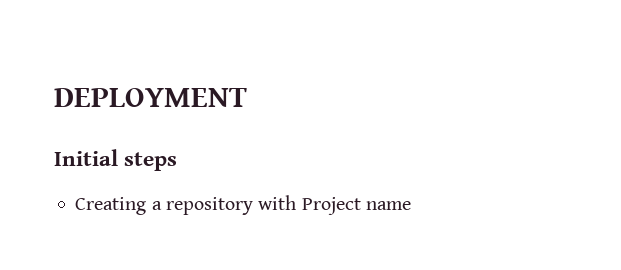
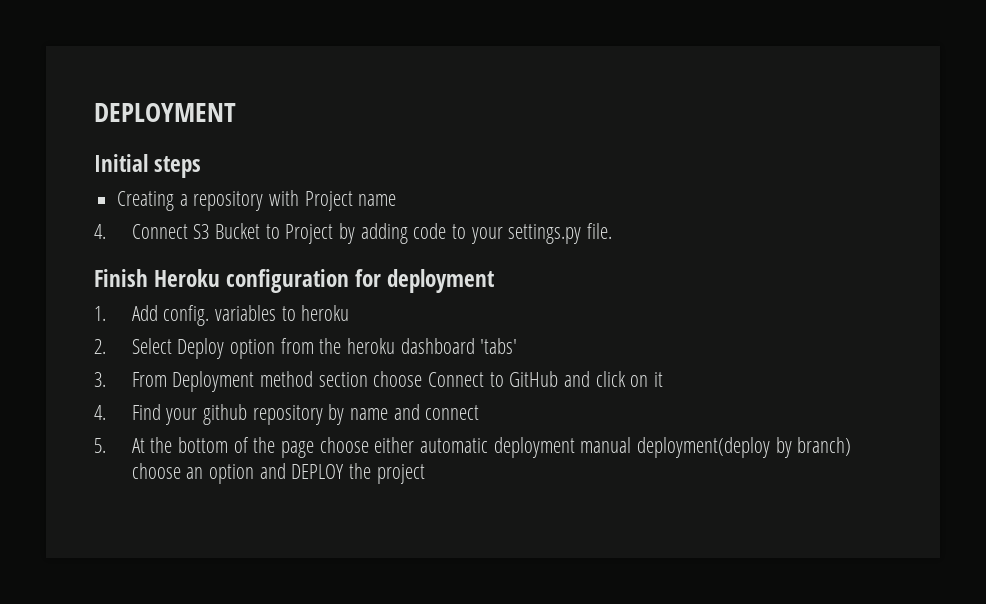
(411, 205) none -> [94,223,612,244] [94,269,495,293] [94,305,350,326] [94,338,518,359] [94,371,663,392] [94,404,480,425] [94,437,852,458] [131,463,425,484] // 4. Connect S3 Bucket to Project by adding code to your settings.py file. // Finish Heroku configuration for deployment // 1. Add config. variables to heroku // 2. Select Deploy option from the heroku dashboard 'tabs' // 3. From Deployment method section choose Connect to GitHub and click on it // 4. Find your github repository by name and connect // 5. At the bottom of the page choose either automatic deployment manual deployment(deploy by branch) choose an option and DEPLOY the project

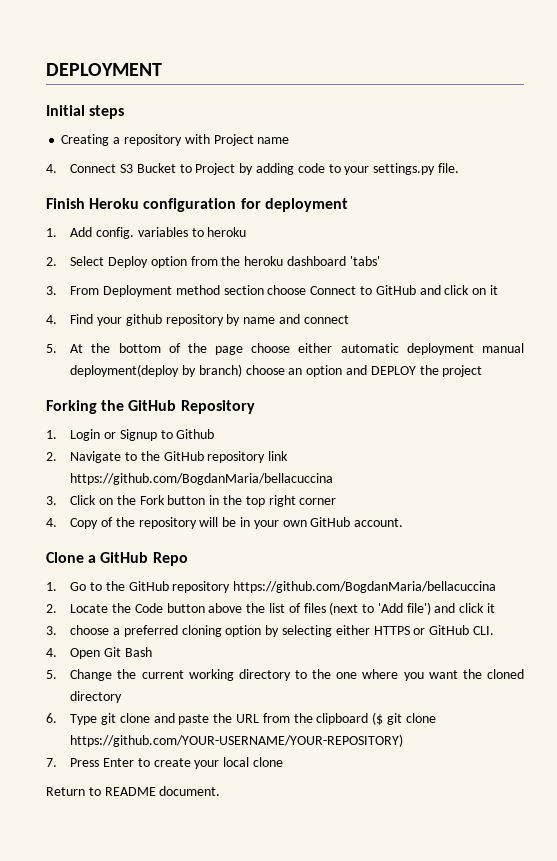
(425, 474) none -> [46,400,255,414] [46,429,215,441] [46,451,289,463] [70,473,334,485] [46,495,337,507] [46,517,404,529] [46,552,188,566] [46,581,497,593] [46,602,495,615] [46,625,494,637] [46,647,152,659] [46,669,525,681] [70,691,123,703] [46,712,436,725] [70,734,404,747] [46,757,283,769] [46,786,221,796] // Forking the GitHub Repository // 1. Login or Signup to Github // 2. Navigate to the GitHub repository link https://github.com/BogdanMaria/bellacuccina // 3. Click on the Fork button in the top right corner // 4. Copy of the repository will be in your own GitHub account. // Clone a GitHub Repo // 1. Go to the GitHub repository https://github.com/BogdanMaria/bellacuccina // 2. Locate the Code button above the list of files (next to 'Add file') and click it // 3. choose a preferred cloning option by selecting either HTTPS or GitHub CLI. // 4. Open Git Bash // 5. Change the current working directory to the one where you want the cloned directory // 6. Type git clone and paste the URL from the clipboard ($ git clone https://github.com/YOUR-USERNAME/YOUR-REPOSITORY) // 7. Press Enter to create your local clone // Return to README document.

